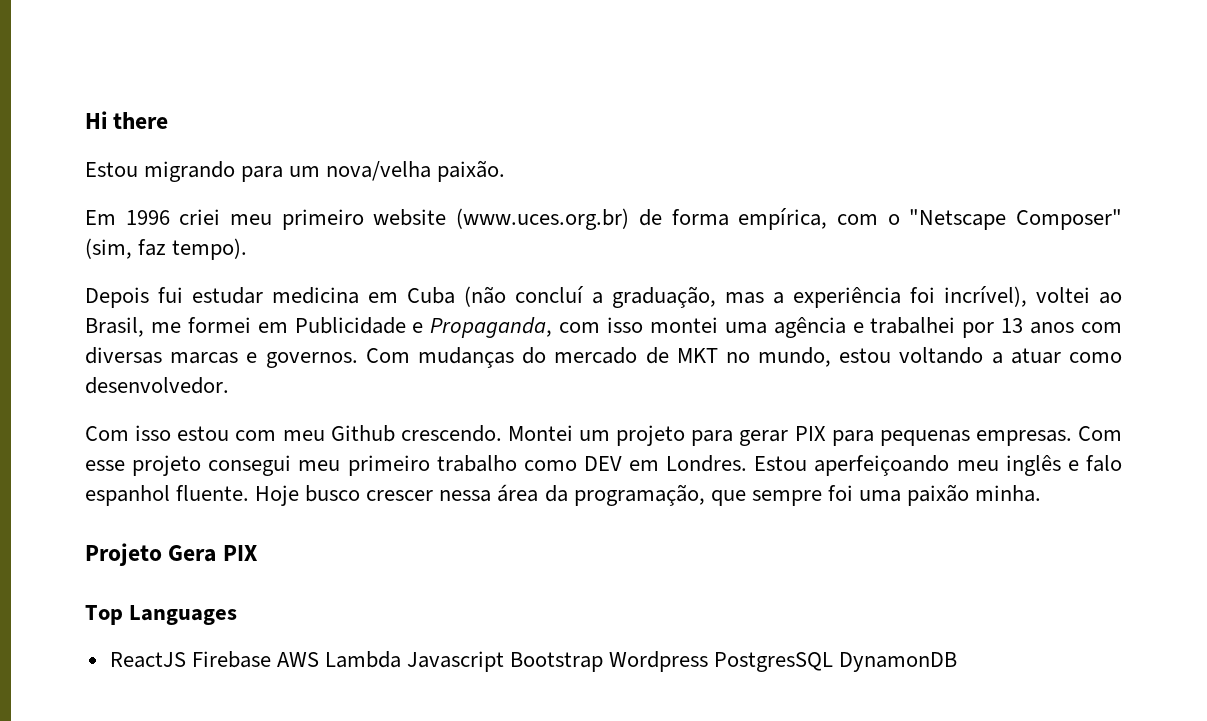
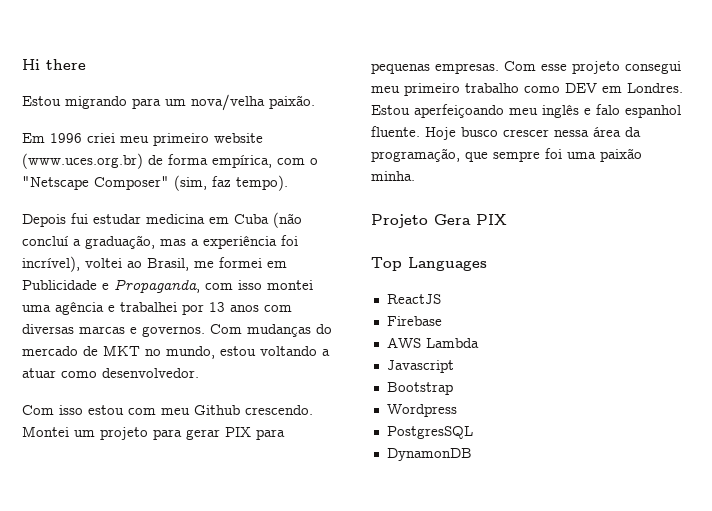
(186, 660) none -> (441, 299) //
(271, 659) none -> (442, 321) //
(401, 659) none -> (479, 343) //
(505, 661) none -> (454, 366) //
(604, 662) none -> (453, 388) //
(709, 661) none -> (457, 410) //
(834, 662) none -> (473, 432) //

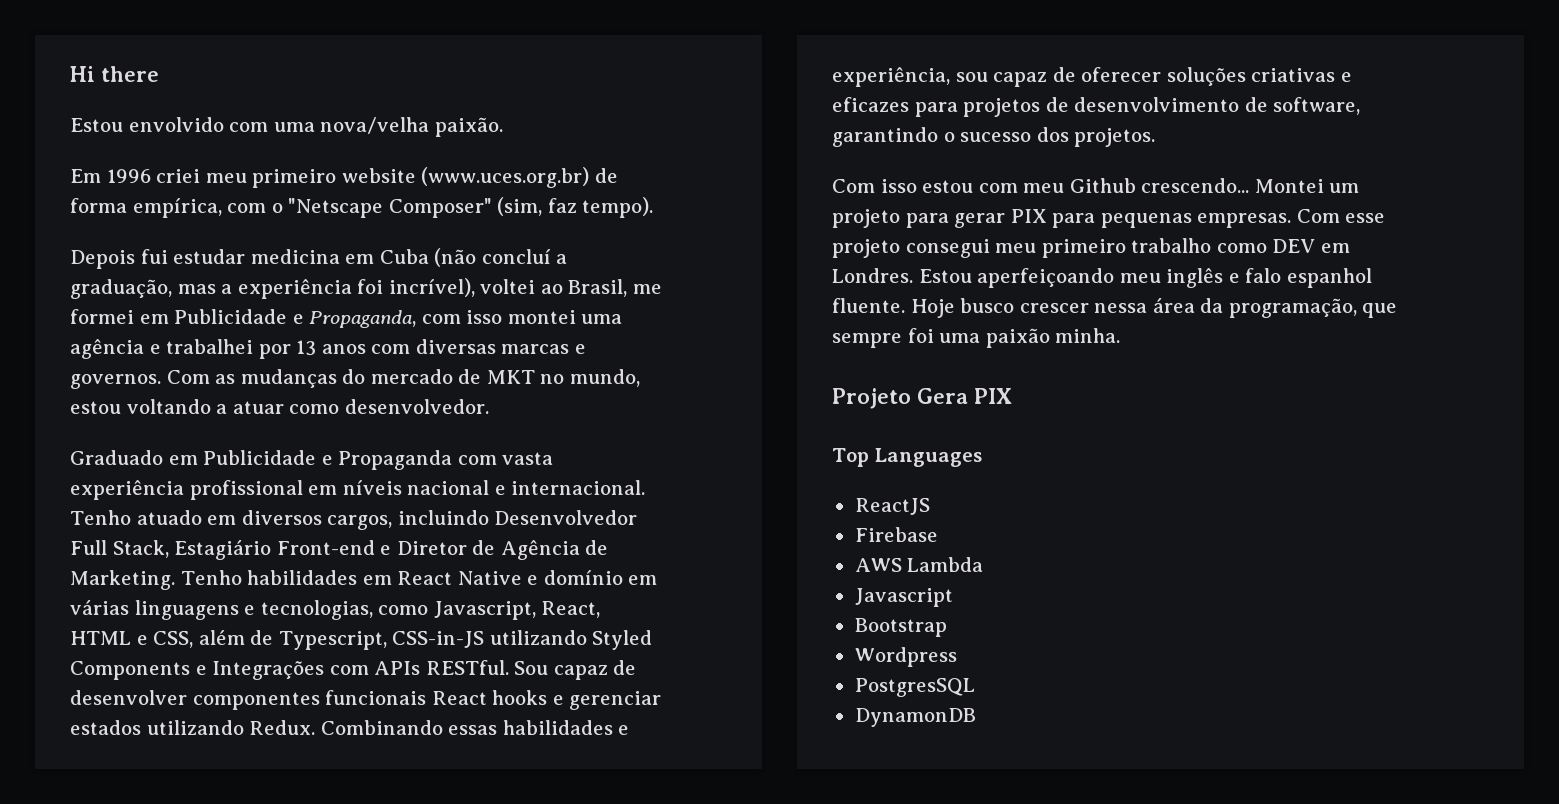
[65,96,186,109] migrando para um -> [128,117,315,132] envolvido com uma
(242, 329) none -> [215,374,236,384] as
(199, 373) none -> [70,450,554,470] [70,480,646,500] [70,510,638,530] [70,540,609,560] [70,570,658,590] [70,600,601,620] [70,630,653,650] [70,660,637,680] [70,690,662,710] [70,720,630,735] [832,67,1352,87] [832,97,1361,117] [832,127,1156,147] // Graduado em Publicidade e Propaganda com vasta experiência profissional em níveis nacional e internacional. Tenho atuado em diversos cargos, incluindo Desenvolvedor Full Stack, Estagiário Front-end e Diretor de Agência de Marketing. Tenho habilidades em React Native e domínio em várias linguagens e tecnologias, como Javascript, React, HTML e CSS, além de Typescript, CSS-in-JS utilizando Styled Components e Integrações com APIs RESTful. Sou capaz de desenvolver componentes funcionais React hooks e gerenciar estados utilizando Redux. Combinando essas habilidades e experiência, sou capaz de oferecer soluções criativas e eficazes para projetos de desenvolvimento de software, garantindo o sucesso dos projetos.
[245,405,313,415] crescendo. -> [1141,178,1250,193] crescendo...

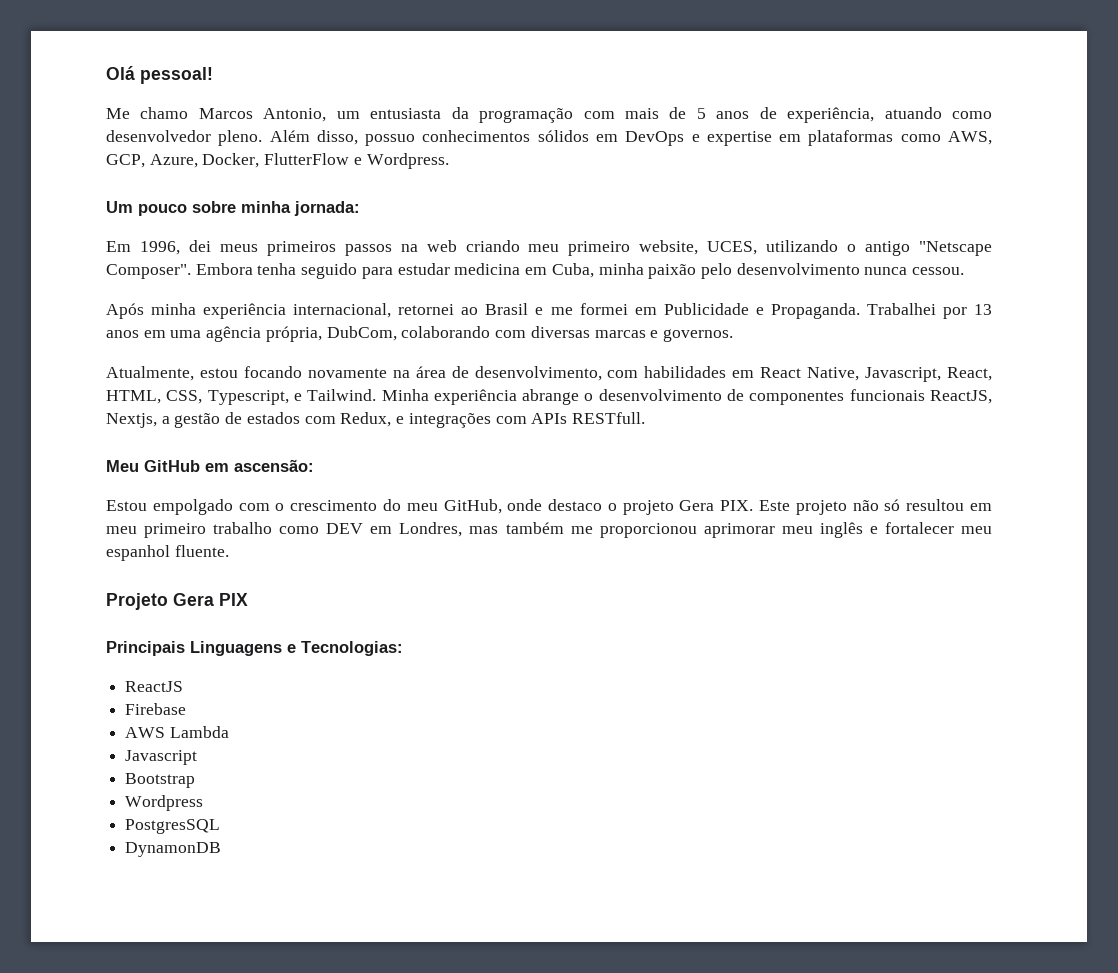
[70,66,159,82] [70,117,503,137] [70,167,618,188] [70,197,654,218] [70,248,568,269] [70,278,628,299] Hi there // Estou envolvido com uma nova/velha paixão. // Em 1996 criei meu primeiro website (www.uces.org.br) de forma empírica, com o "Netscape Composer" (sim, faz tempo). // Depois fui estudar medicina em Cuba (não concluí a graduação, mas a experiência foi incrível), voltei ao Brasil, -> [106,66,213,84] [106,107,992,123] [106,130,993,146] [106,153,449,169] [106,201,360,216] [106,240,992,256] [106,263,965,279] [106,303,544,319] Olá pessoal! // Me chamo Marcos Antonio, um entusiasta da programação com mais de 5 anos de experiência, atuando como desenvolvedor pleno. Além disso, possuo conhecimentos sólidos em DevOps e expertise em plataformas como AWS, GCP, Azure, Docker, FlutterFlow e Wordpress. // Um pouco sobre minha jornada: // Em 1996, dei meus primeiros passos na web criando meu primeiro website, UCES, utilizando o antigo "Netscape Composer". Embora tenha seguido para estudar medicina em Cuba, minha paixão pelo desenvolvimento nunca cessou. // Após minha experiência internacional, retornei ao Brasil e
[309,310,623,328] [70,339,366,359] Propaganda, com isso montei uma agência e trabalhei por 13 anos -> [770,303,992,319] [106,326,491,342] Propaganda. Trabalhei por 13 anos em uma agência própria, DubCom, colaborando
[166,369,640,388] [70,399,489,414] [70,450,554,470] [70,480,646,500] [70,510,638,530] [70,540,609,560] [70,570,658,590] [70,600,601,620] [70,630,653,650] [70,660,637,680] [70,690,662,710] [70,720,630,735] [832,67,1352,87] [832,97,1361,117] [832,127,1156,147] [832,178,1360,193] [832,209,1386,228] [832,239,990,258] Com as mudanças do mercado de MKT no mundo, estou voltando a atuar como desenvolvedor. // Graduado em Publicidade e Propaganda com vasta experiência profissional em níveis nacional e internacional. Tenho atuado em diversos cargos, incluindo Desenvolvedor Full Stack, Estagiário Front-end e Diretor de Agência de Marketing. Tenho habilidades em React Native e domínio em várias linguagens e tecnologias, como Javascript, React, HTML e CSS, além de Typescript, CSS-in-JS utilizando Styled Components e Integrações com APIs RESTful. Sou capaz de desenvolver componentes funcionais React hooks e gerenciar estados utilizando Redux. Combinando essas habilidades e experiência, sou capaz de oferecer soluções criativas e eficazes para projetos de desenvolvimento de software, garantindo o sucesso dos projetos. // Com isso estou com meu Github crescendo... Montei um projeto para gerar PIX para pequenas empresas. Com esse projeto consegui -> [106,366,993,382] [106,389,992,405] [106,412,645,428] [106,459,314,472] [106,499,992,515] // Atualmente, estou focando novamente na área de desenvolvimento, com habilidades em React Native, Javascript, React, HTML, CSS, Typescript, e Tailwind. Minha experiência abrange o desenvolvimento de componentes funcionais ReactJS, Nextjs, a gestão de estados com Redux, e integrações com APIs RESTfull. // Meu GitHub em ascensão: // Estou empolgado com o crescimento do meu GitHub, onde destaco o projeto Gera PIX. Este projeto não só resultou em
[832,268,1115,288] Londres. Estou aperfeiçoando -> [399,522,775,538] Londres, mas também me proporcionou aprimorar
[1245,268,1282,283] falo -> [884,522,992,534] fortalecer meu
[910,298,1398,318] [832,328,1121,348] Hoje busco crescer nessa área da programação, que sempre foi uma paixão minha. -> (229, 551) none
[832,448,982,467] Top Languages -> [106,641,403,656] Principais Linguagens e Tecnologias:

